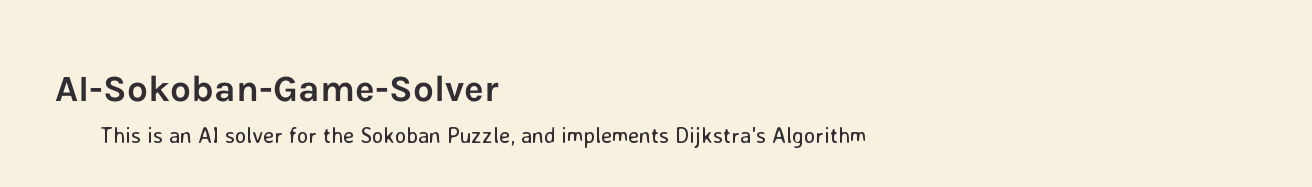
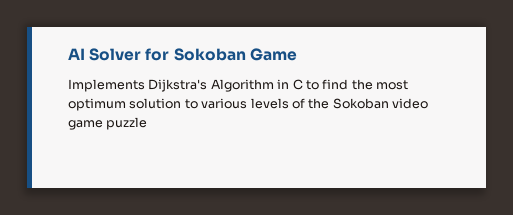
[55,75,499,102] [100,126,867,148] AI-Sokoban-Game-Solver // This is an AI solver for the Sokoban Puzzle, and implements Dijkstra's Algorithm -> [68,48,297,61] [68,79,408,92] [68,98,428,111] [68,117,148,130] AI Solver for Sokoban Game // Implements Dijkstra's Algorithm in C to find the most optimum solution to various levels of the Sokoban video game puzzle

